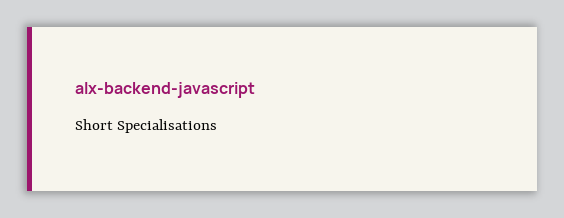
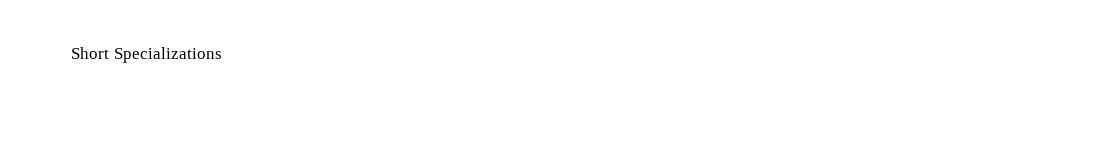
[75,82,255,98] [75,119,218,133] alx-backend-javascript // Short Specialisations -> [71,47,222,63] Short Specializations

